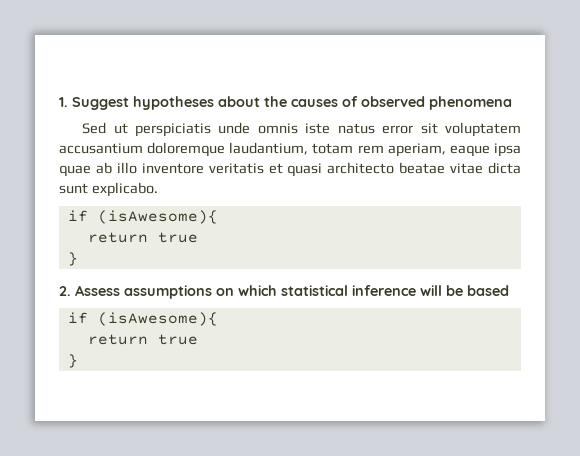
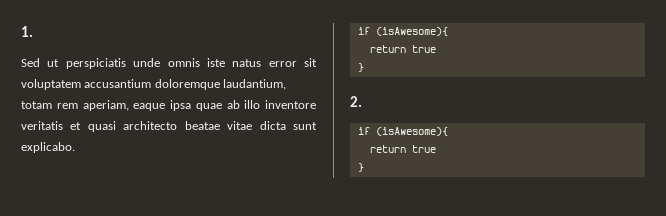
[72,96,512,110] Suggest hypotheses about the causes of observed phenomena -> (33, 31) none
[75,285,509,299] Assess assumptions on which statistical inference will be based -> (362, 101) none

